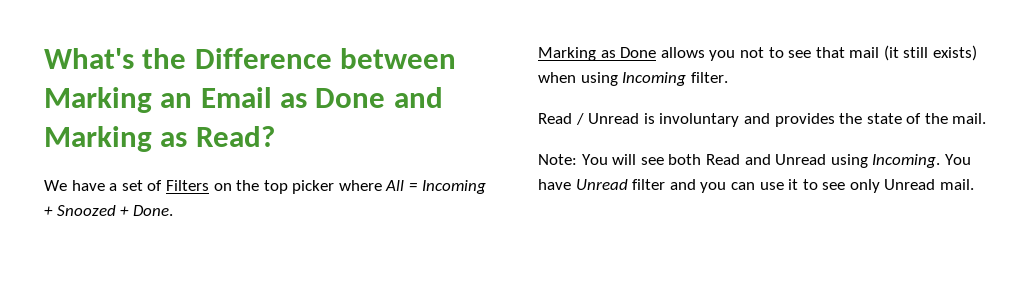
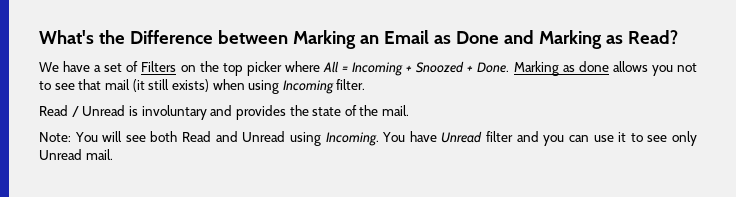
[538,47,657,61] // Marking as Done -> [513,61,609,76] Marking as done

